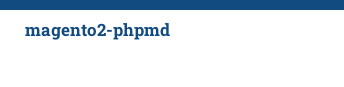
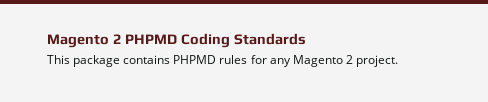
[25,23,170,40] magento2-phpmd -> [47,33,306,48] [47,55,398,67] Magento 2 PHPMD Coding Standards // This package contains PHPMD rules for any Magento 2 project.

